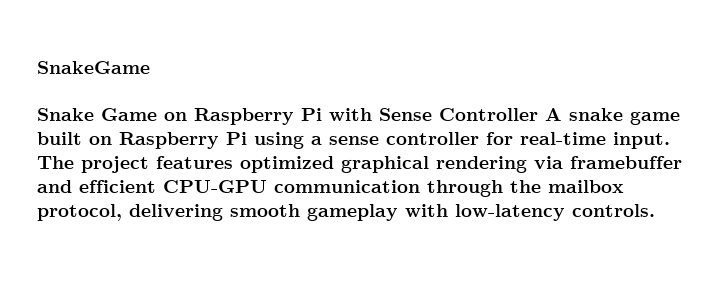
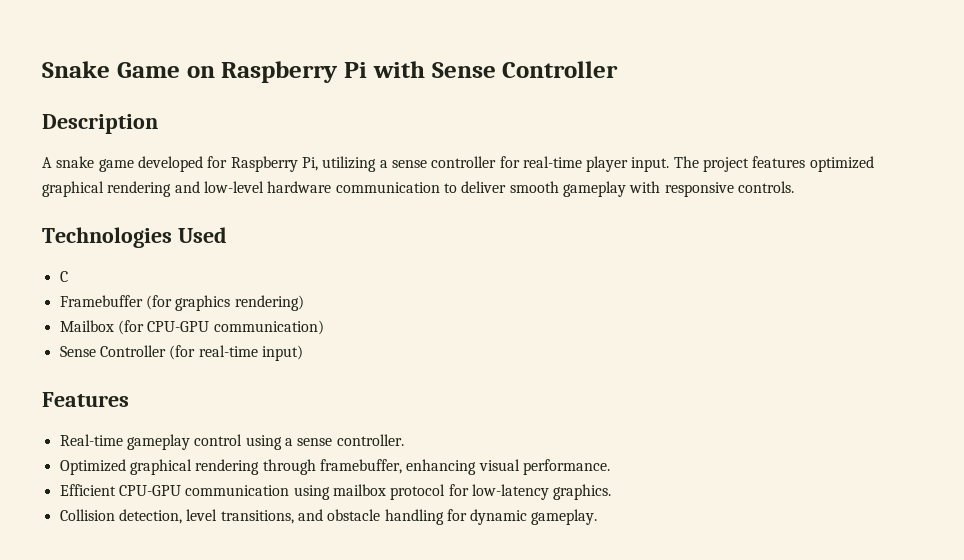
[37,61,150,74] SnakeGame // -> (42, 69) none
(538, 114) none -> [42,114,158,134] // Description //
[37,132,304,149] built on Raspberry Pi using -> [137,156,377,172] developed for Raspberry Pi, utilizing
(606, 138) none -> [586,156,629,172] player
[534,156,682,169] [37,180,624,197] [37,204,655,221] via framebuffer and efficient CPU-GPU communication through the mailbox protocol, delivering smooth gameplay with low-latency controls. -> [174,181,794,197] [42,227,227,248] [59,271,68,282] [59,295,304,311] [59,320,324,335] [59,345,303,361] [42,392,129,407] [59,434,404,450] [59,459,610,475] [59,484,612,500] [59,509,598,525] and low-level hardware communication to deliver smooth gameplay with responsive controls. // Technologies Used // C // Framebuffer (for graphics rendering) // Mailbox (for CPU-GPU communication) // Sense Controller (for real-time input) // Features // Real-time gameplay control using a sense controller. // Optimized graphical rendering through framebuffer, enhancing visual performance. // Efficient CPU-GPU communication using mailbox protocol for low-latency graphics. // Collision detection, level transitions, and obstacle handling for dynamic gameplay.

